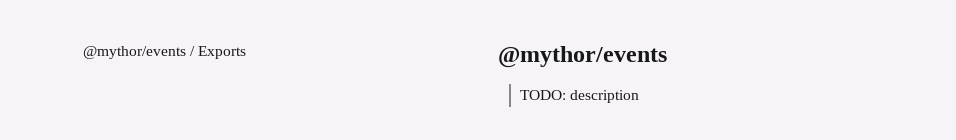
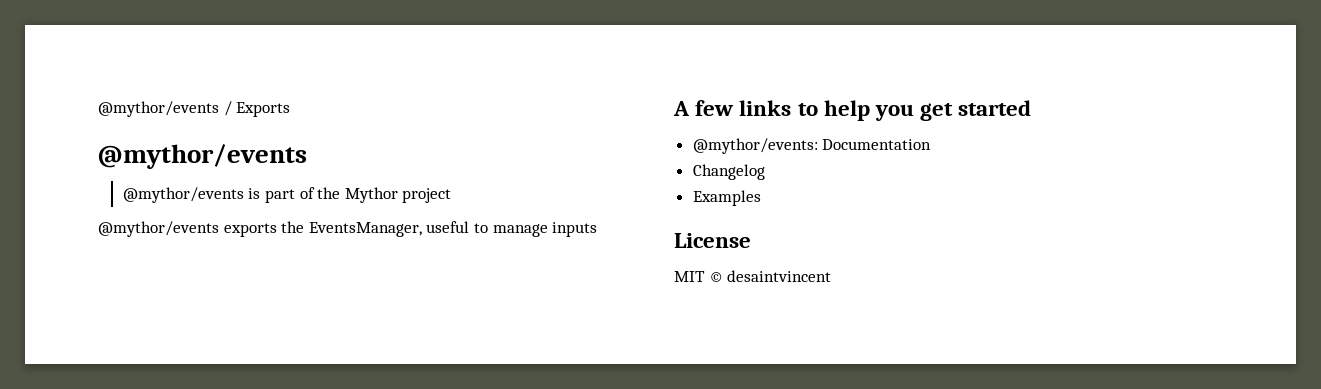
[519,90,639,103] TODO: description -> [122,187,452,203] [98,221,598,237] [673,100,1032,121] [692,138,932,154] [692,164,765,180] [692,190,761,206] [674,233,751,248] [674,270,832,282] @mythor/events is part of the Mythor project // @mythor/events exports the EventsManager, useful to manage inputs // A few links to help you get started // @mythor/events: Documentation // Changelog // Examples // License // MIT © desaintvincent

